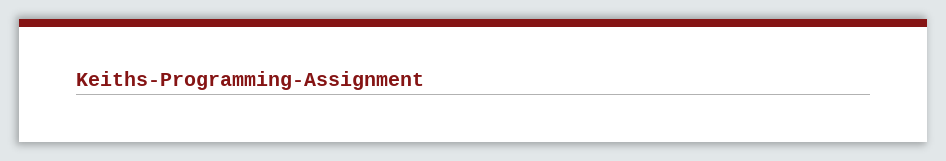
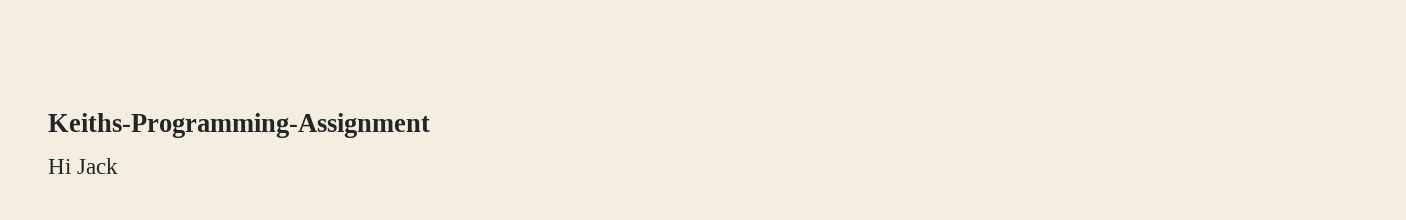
(424, 80) none -> [48,158,119,174] // Hi Jack

